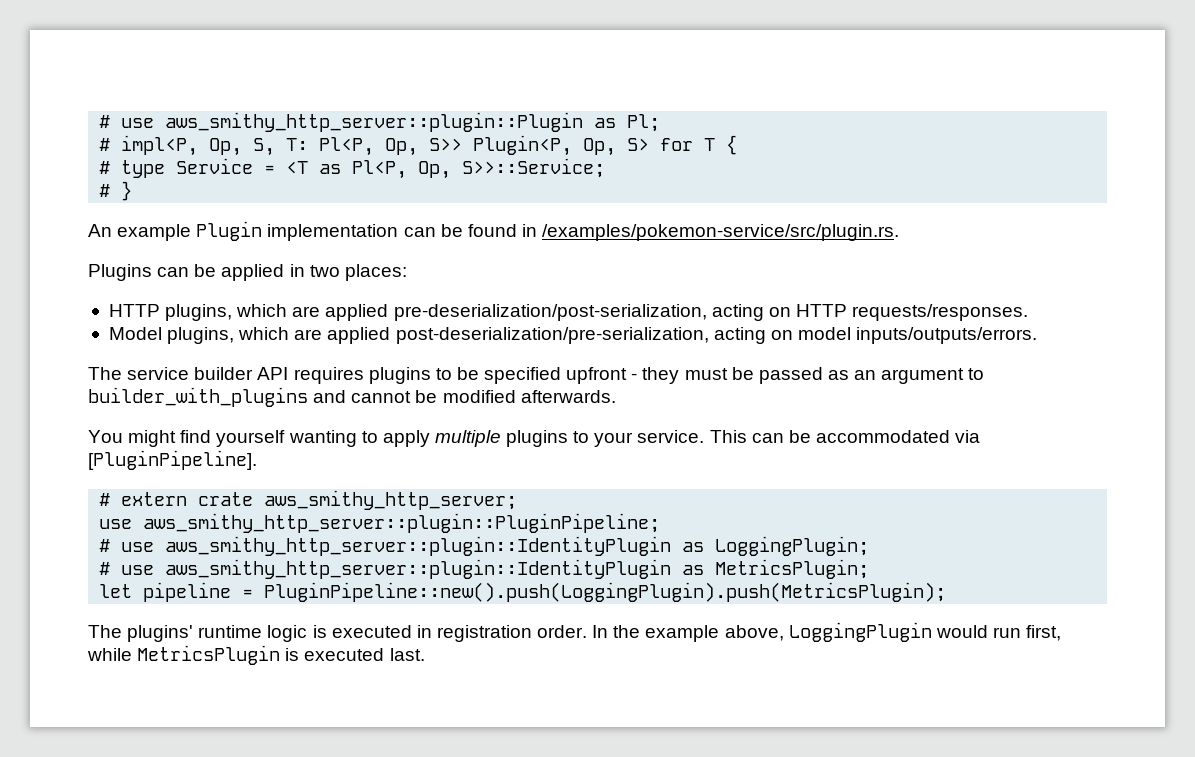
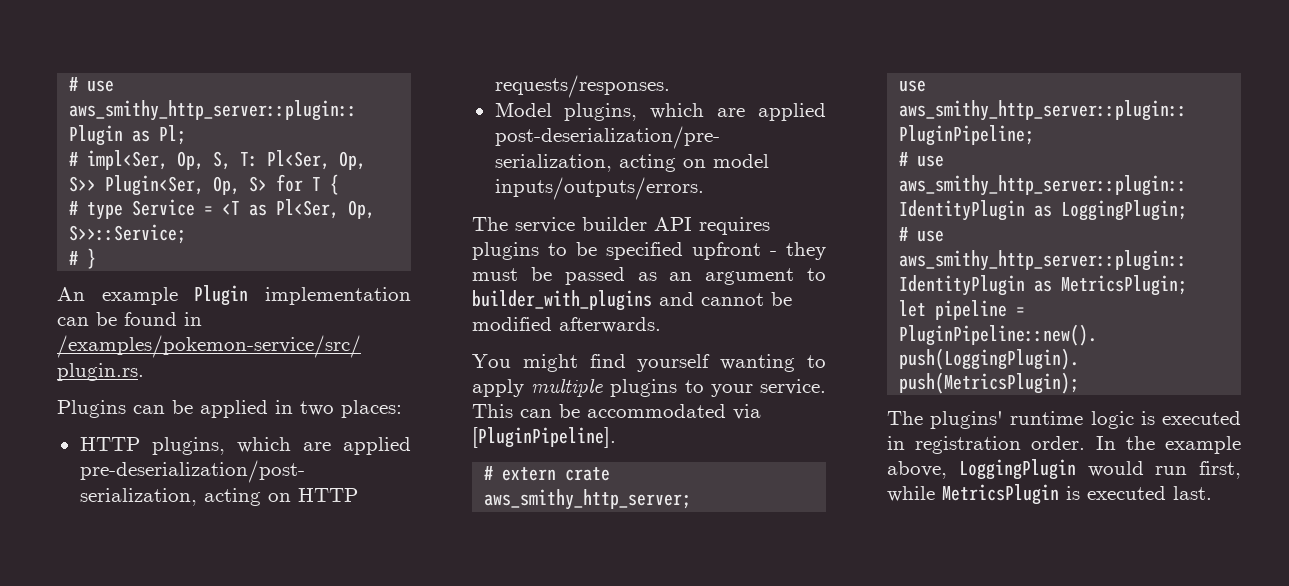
[121,135,199,156] impl<P, -> [87,150,169,170] impl<Ser,
[319,137,375,156] Pl<P, -> [267,150,331,170] Pl<Ser,
[473,135,573,156] Plugin<P, -> [105,175,205,196] Plugin<Ser,
[352,160,408,179] Pl<P, -> [276,199,340,219] Pl<Ser,

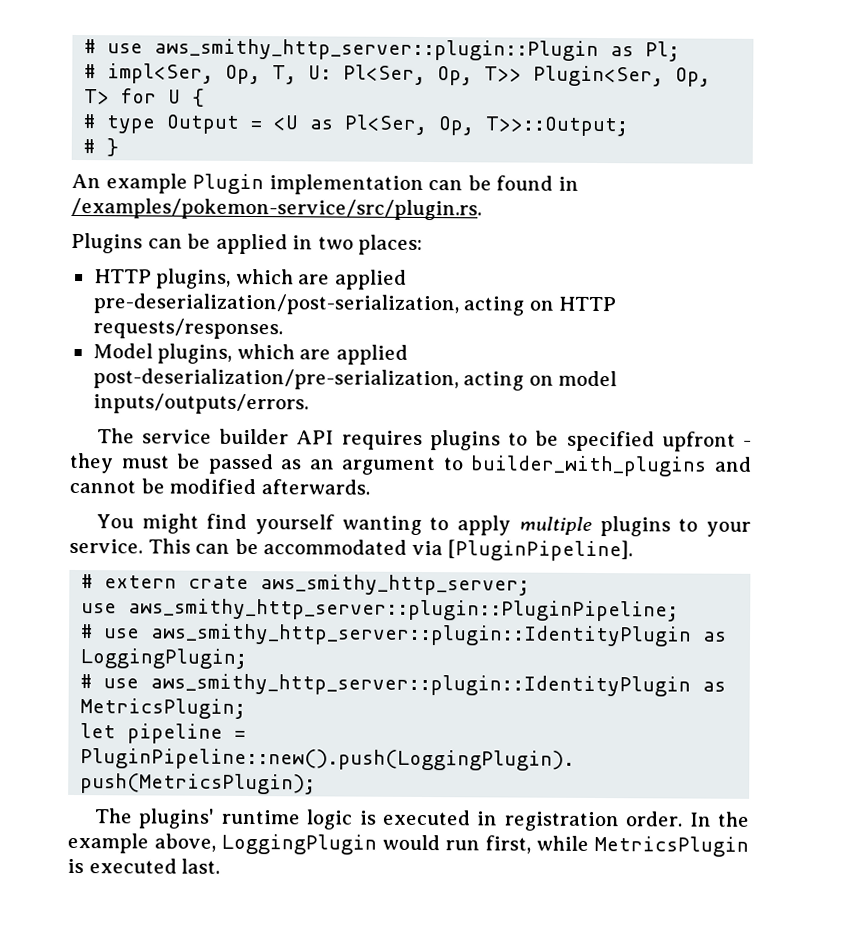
[213,150,367,170] [69,176,97,192] S, T: Pl<Ser, Op, S>> -> [272,64,523,86] T, U: Pl<Ser, Op, T>>
[249,174,322,192] S> for T -> [84,88,182,105] T> for U
[132,199,241,216] Service = <T -> [166,114,300,134] Output = <U
[69,224,187,244] S>>::Service; -> [485,116,630,137] T>>::Output;

